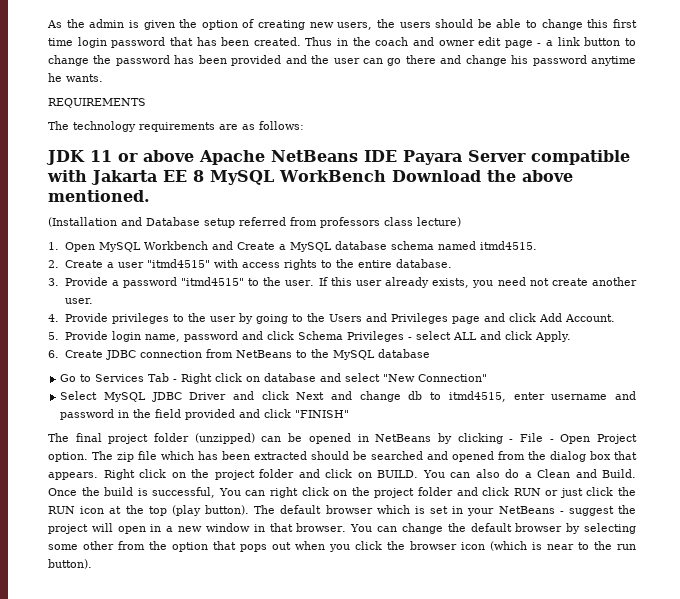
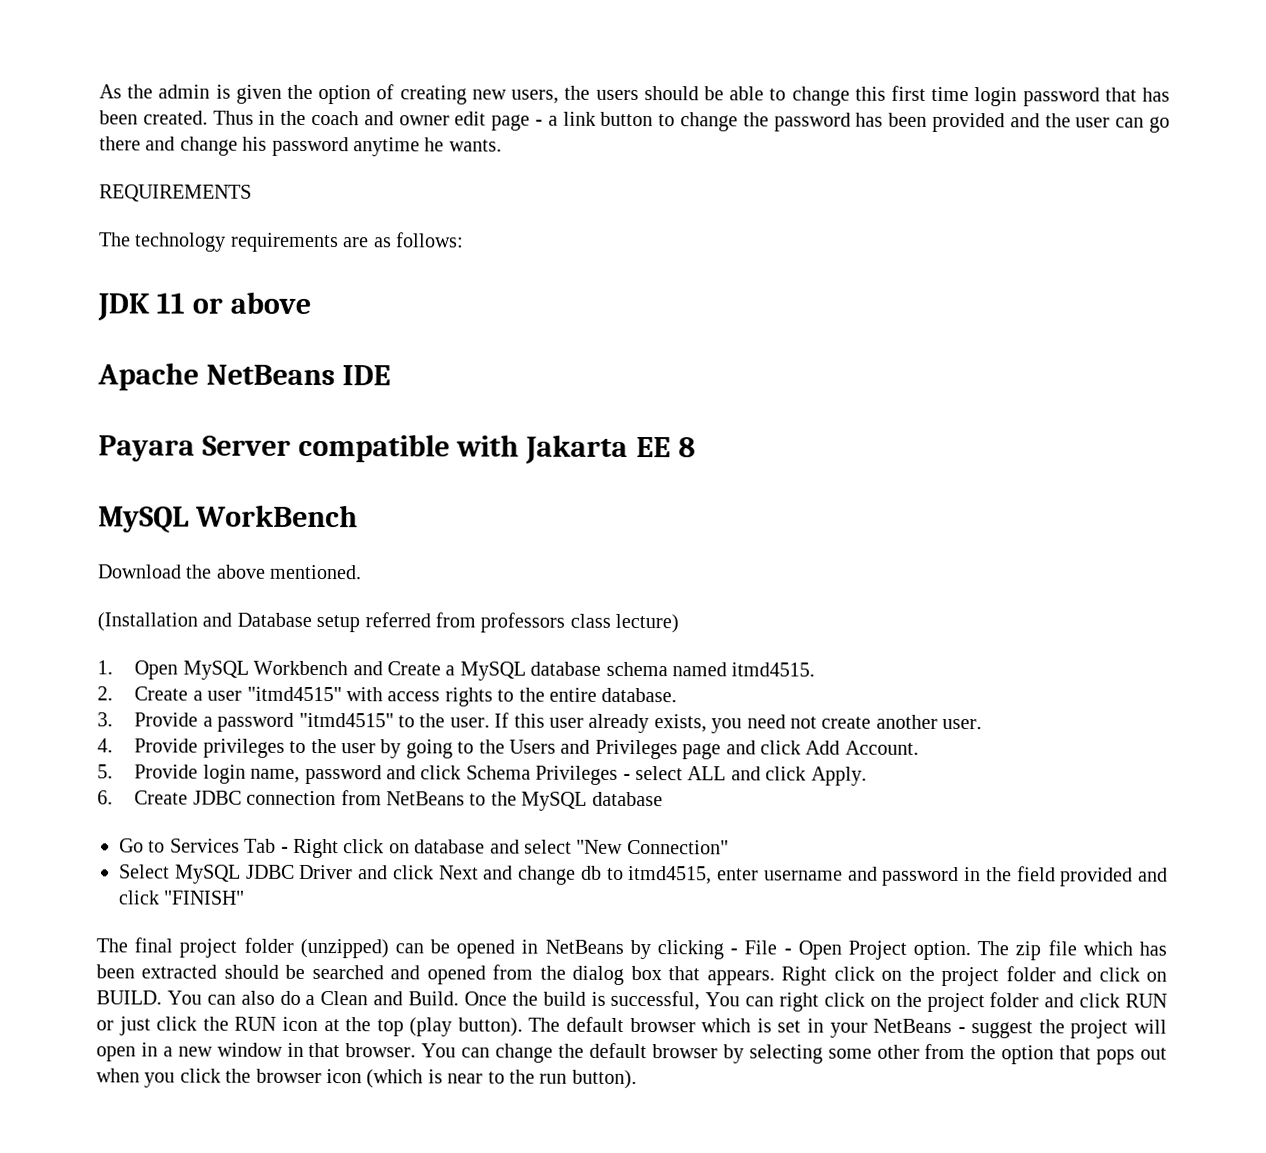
(194, 156) none -> (312, 302) //
(397, 156) none -> (392, 375) //
(204, 176) none -> (696, 447) //
(386, 176) none -> (359, 516) //

